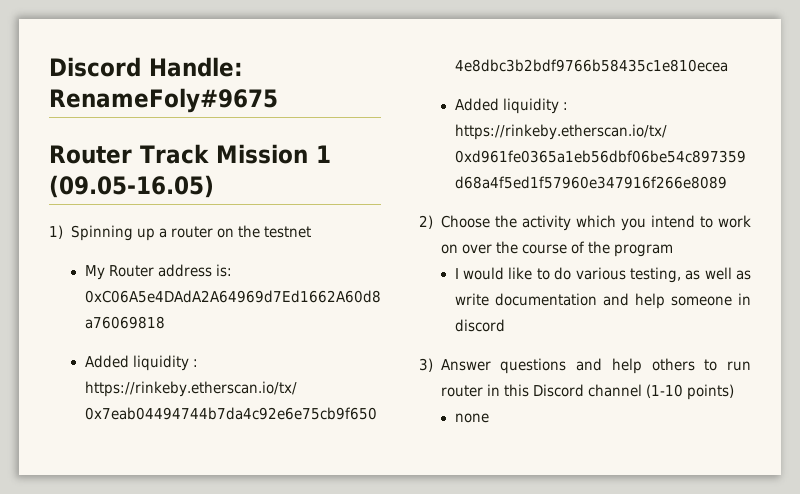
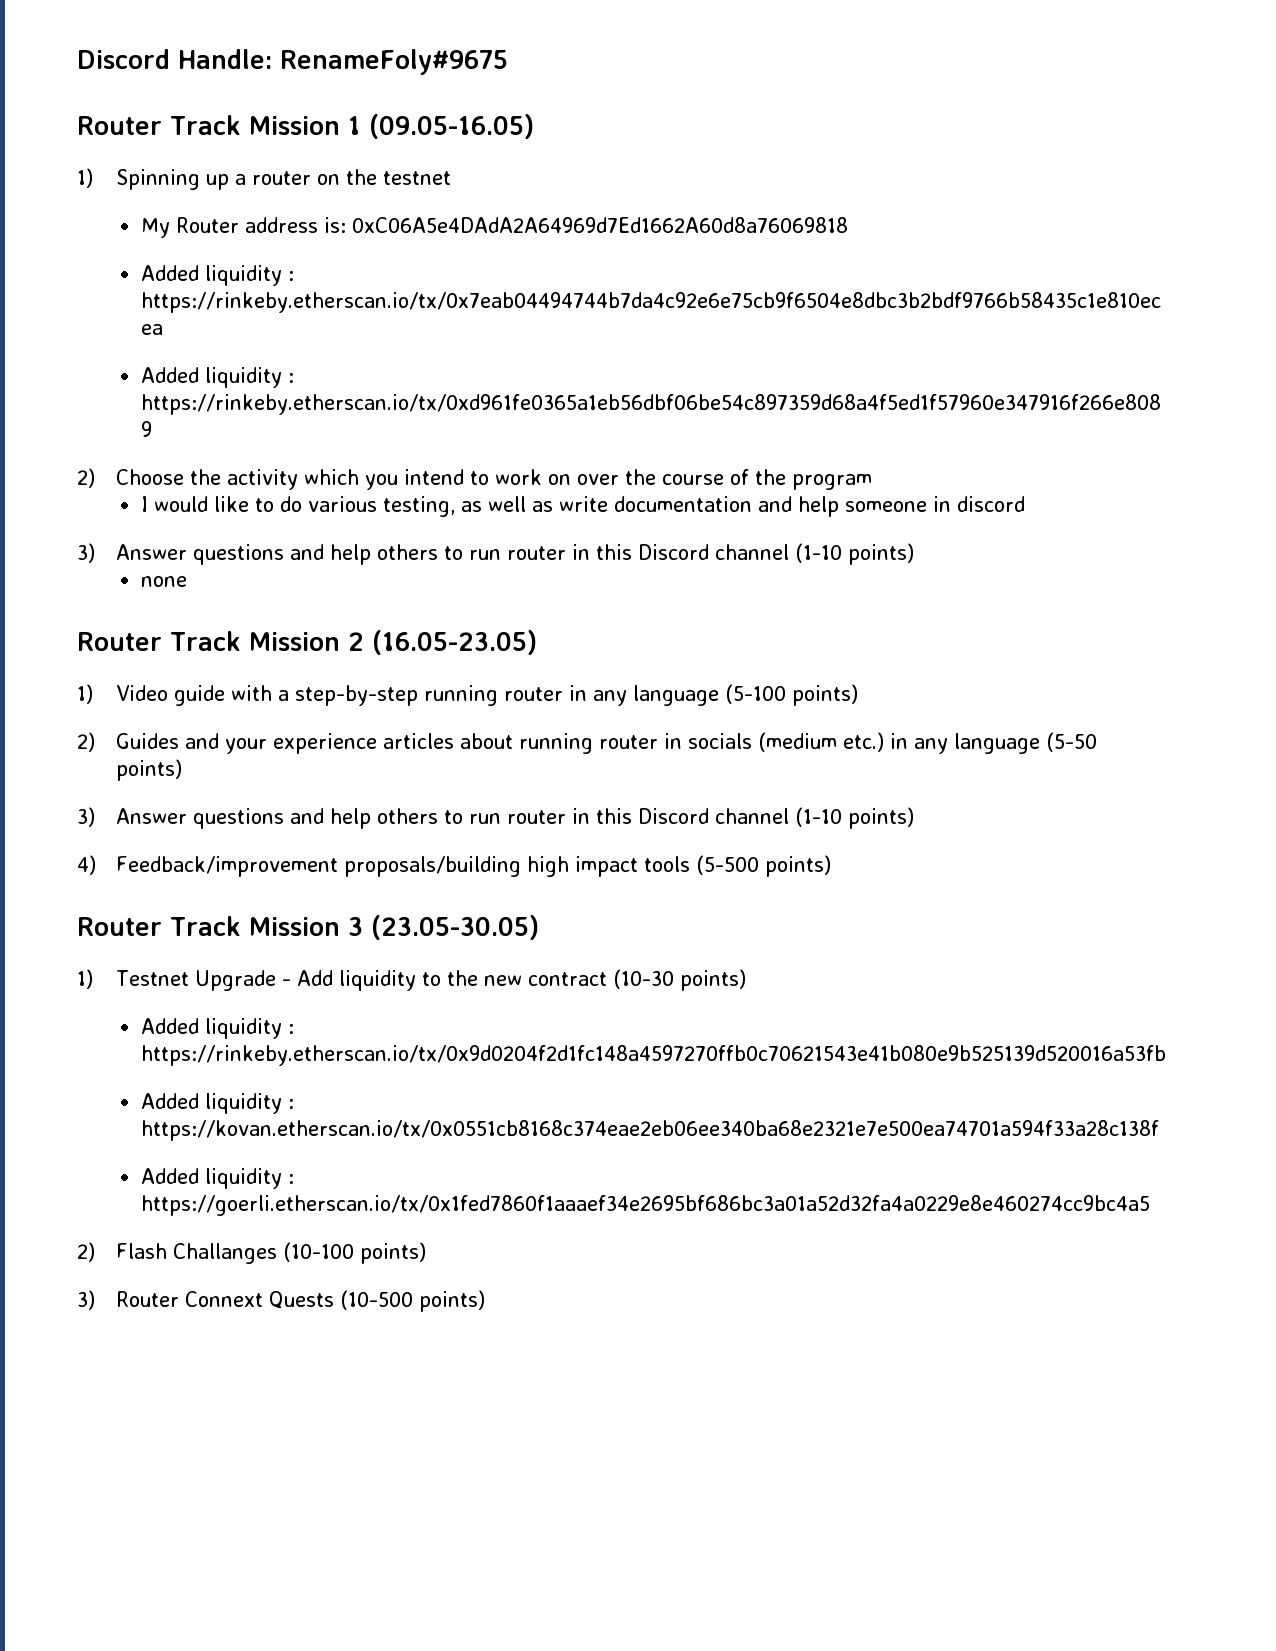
(489, 418) none -> [77,630,537,655] [77,684,859,706] [77,732,1098,754] [116,759,183,781] [77,807,915,829] [77,855,832,877] [77,915,539,940] [77,969,747,991] [140,1018,294,1039] [140,1045,1166,1066] [140,1093,294,1114] [140,1120,1159,1141] [140,1168,294,1189] [140,1195,1150,1216] [77,1242,427,1264] [77,1290,486,1312] // Router Track Mission 2 (16.05-23.05) // 1) Video guide with a step-by-step running router in any language (5-100 points) // 2) Guides and your experience articles about running router in socials (medium etc.) in any language (5-50 points) // 3) Answer questions and help others to run router in this Discord channel (1-10 points) // 4) Feedback/improvement proposals/building high impact tools (5-500 points) // Router Track Mission 3 (23.05-30.05) // 1) Testnet Upgrade - Add liquidity to the new contract (10-30 points) // Added liquidity : https://rinkeby.etherscan.io/tx/0x9d0204f2d1fc148a4597270ffb0c70621543e41b080e9b525139d520016a53fb // Added liquidity : https://kovan.etherscan.io/tx/0x0551cb8168c374eae2eb06ee340ba68e2321e7e500ea74701a594f33a28c138f // Added liquidity : https://goerli.etherscan.io/tx/0x1fed7860f1aaaef34e2695bf686bc3a01a52d32fa4a0229e8e460274cc9bc4a5 // 2) Flash Challanges (10-100 points) // 3) Router Connext Quests (10-500 points)

